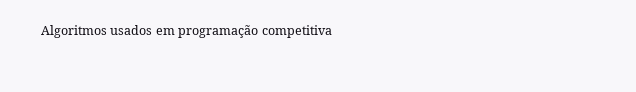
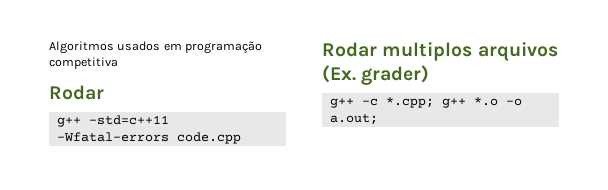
(332, 31) none -> [49,85,104,100] [56,115,169,127] [56,132,241,144] [322,42,558,61] [322,65,430,85] [329,97,522,108] [329,114,378,124] // Rodar // g++ -std=c++11 -Wfatal-errors code.cpp // Rodar multiplos arquivos (Ex. grader) // g++ -c *.cpp; g++ *.o -o a.out;

